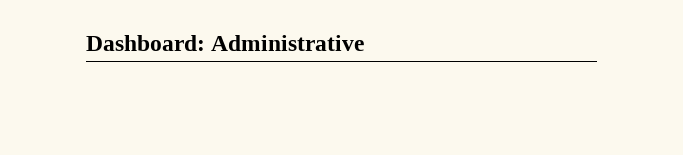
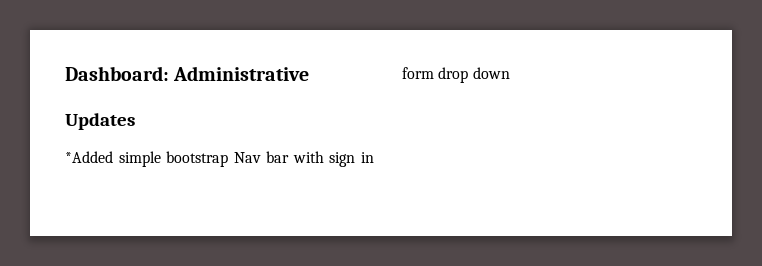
(365, 43) none -> [65,113,135,130] [65,151,374,167] [402,67,510,83] // Updates // *Added simple bootstrap Nav bar with sign in form drop down

